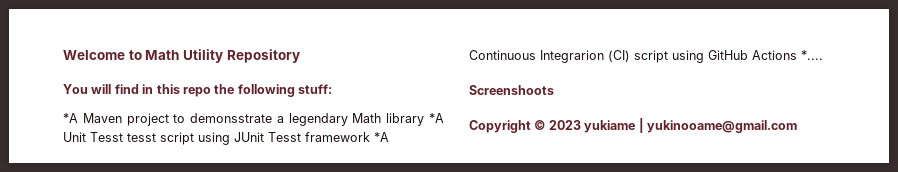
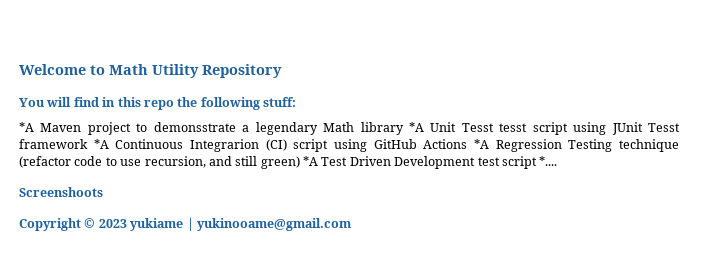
(797, 55) none -> [474,139,679,152] [19,156,537,169] *A Regression Testing technique (refactor code to use recursion, and still green) *A Test Driven Development test script

